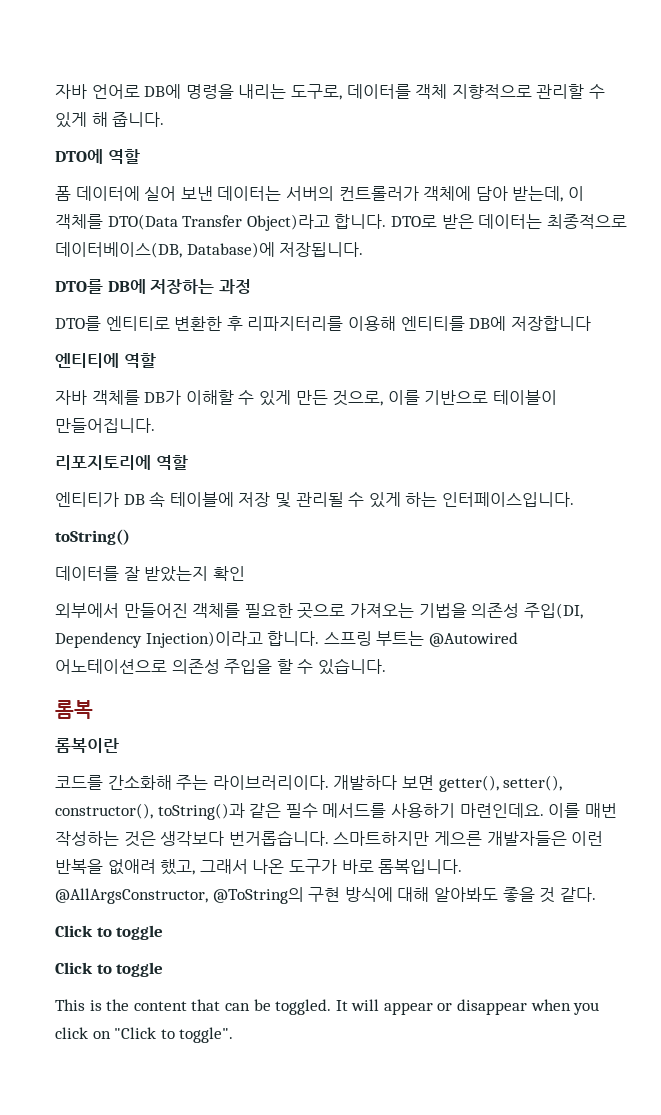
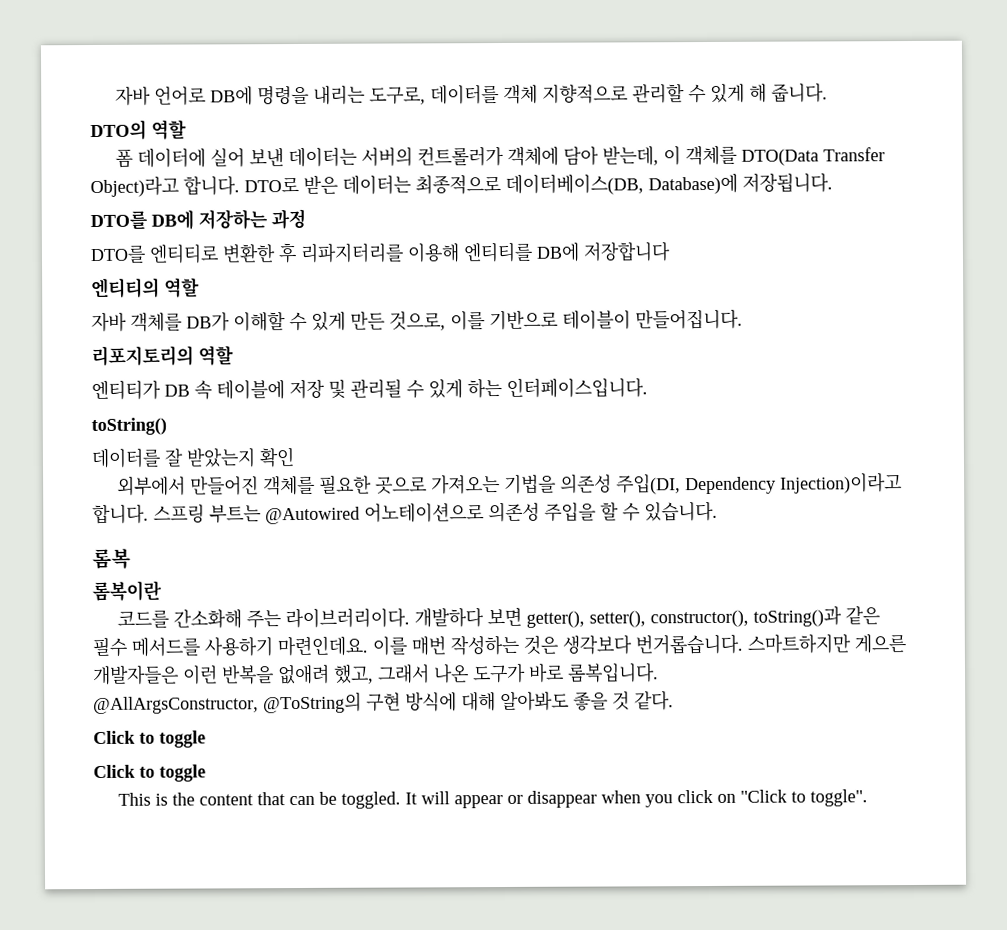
[55,149,103,164] DTO에 -> [90,119,147,141] DTO의
[55,353,119,368] 엔티티에 -> [91,277,160,299] 엔티티의
[55,455,151,470] 리포지토리에 -> [91,345,194,367] 리포지토리의

